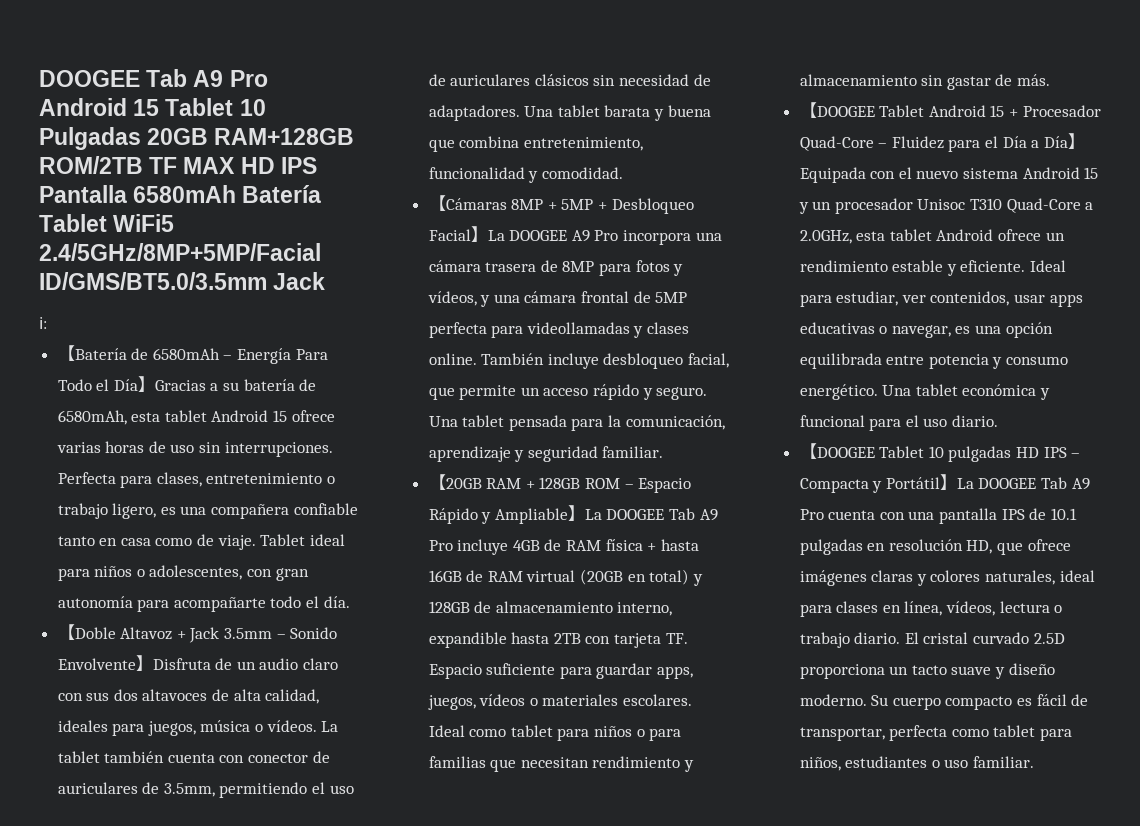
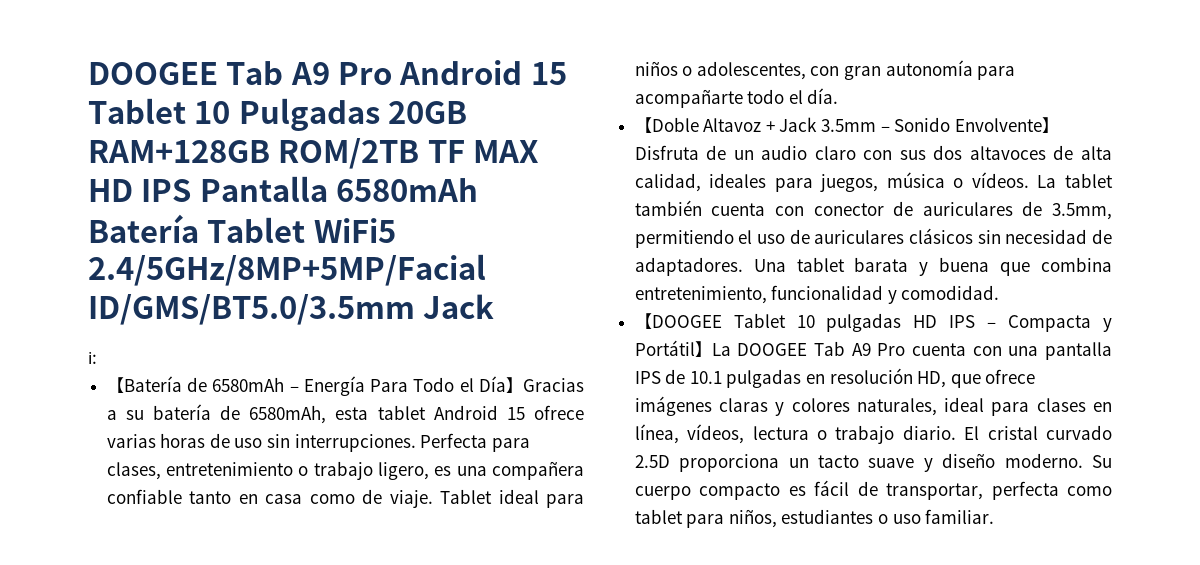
[428,195,694,214] [428,226,722,245] [428,260,684,276] [427,291,688,307] [428,322,690,338] [428,353,730,369] [428,384,708,400] [428,415,725,431] [428,446,664,462] [428,474,692,493] [428,505,718,524] [428,539,699,555] [428,569,703,586] [428,601,673,616] [428,632,688,648] [428,663,694,679] [427,694,693,710] [428,725,682,741] [428,756,695,772] [799,74,1051,90] [799,102,1101,118] [799,133,1085,152] [799,167,1099,183] [798,198,1094,214] [799,229,1065,244] [799,260,1067,276] [799,291,1083,307] [799,322,1053,338] [799,353,1069,369] [799,384,1051,400] [799,415,999,431] // 【Cámaras 8MP + 5MP + Desbloqueo Facial】La DOOGEE A9 Pro incorpora una cámara trasera de 8MP para fotos y vídeos, y una cámara frontal de 5MP perfecta para videollamadas y clases online. También incluye desbloqueo facial, que permite un acceso rápido y seguro. Una tablet pensada para la comunicación, aprendizaje y seguridad familiar. // 【20GB RAM + 128GB ROM – Espacio Rápido y Ampliable】La DOOGEE Tab A9 Pro incluye 4GB de RAM física + hasta 16GB de RAM virtual (20GB en total) y 128GB de almacenamiento interno, expandible hasta 2TB con tarjeta TF. Espacio suficiente para guardar apps, juegos, vídeos o materiales escolares. Ideal como tablet para niños o para familias que necesitan rendimiento y almacenamiento sin gastar de más. // 【DOOGEE Tablet Android 15 + Procesador Quad-Core – Fluidez para el Día a Día】Equipada con el nuevo sistema Android 15 y un procesador Unisoc T310 Quad-Core a 2.0GHz, esta tablet Android ofrece un rendimiento estable y eficiente. Ideal para estudiar, ver contenidos, usar apps educativas o navegar, es una opción equilibrada entre potencia y consumo energético. Una tablet económica y funcional para el uso diario. -> (1000, 292) none

